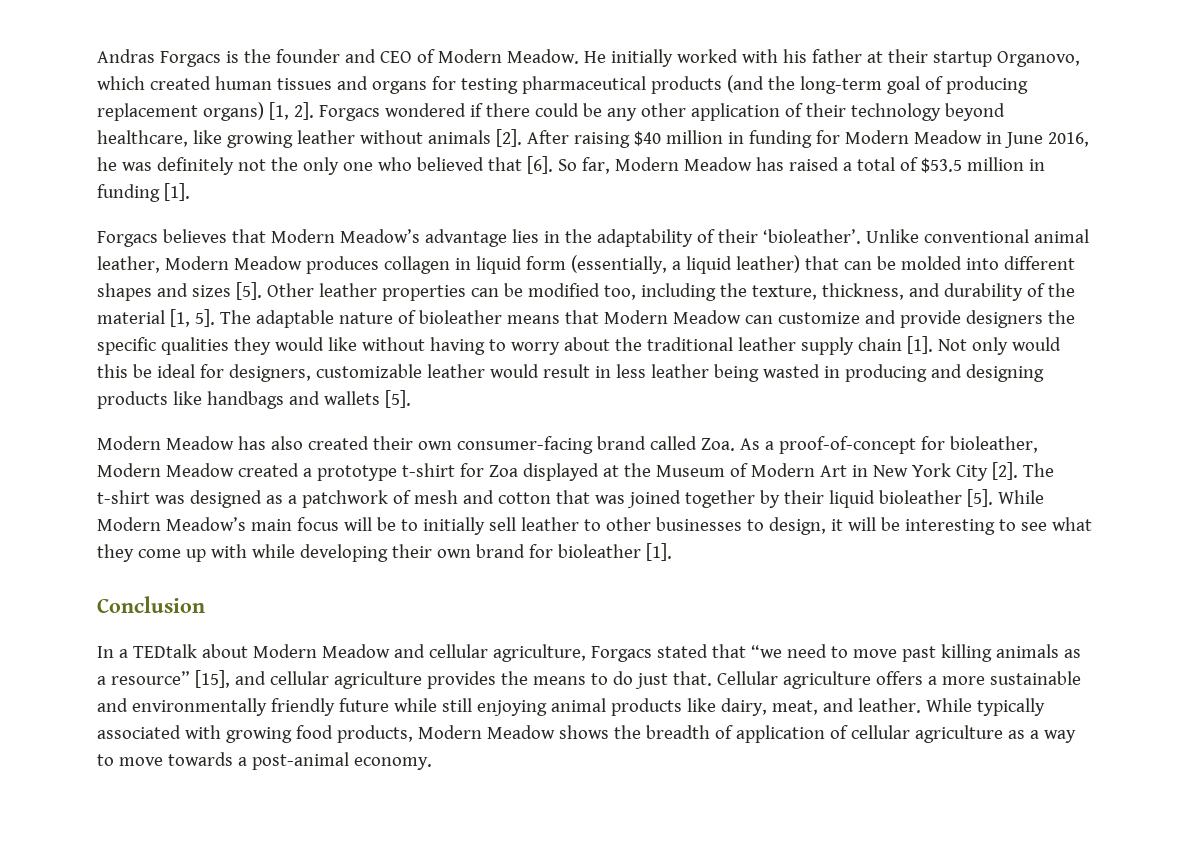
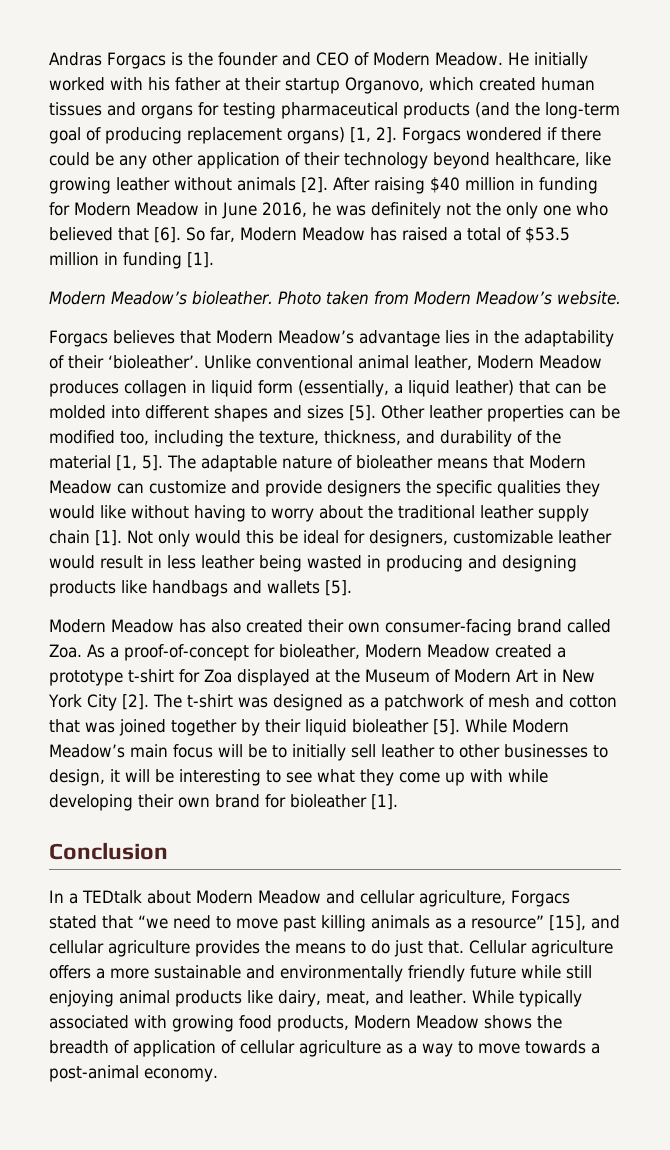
(190, 192) none -> [49,291,621,305] // Modern Meadow’s bioleather. Photo taken from Modern Meadow’s website.

